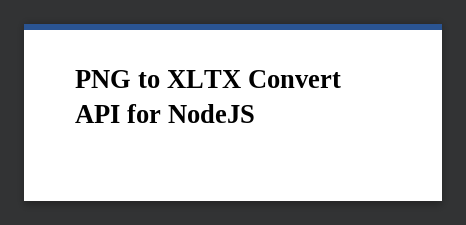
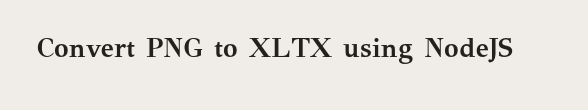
(75, 79) none -> [37,37,135,58] Convert
[248,70,342,88] [75,104,162,123] Convert API for -> [342,38,413,64] using

